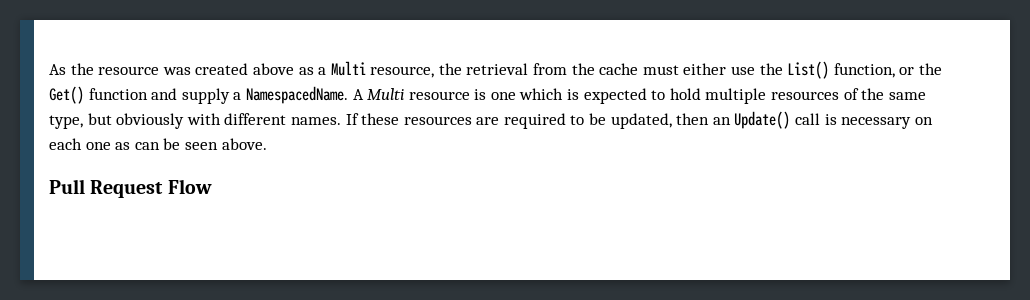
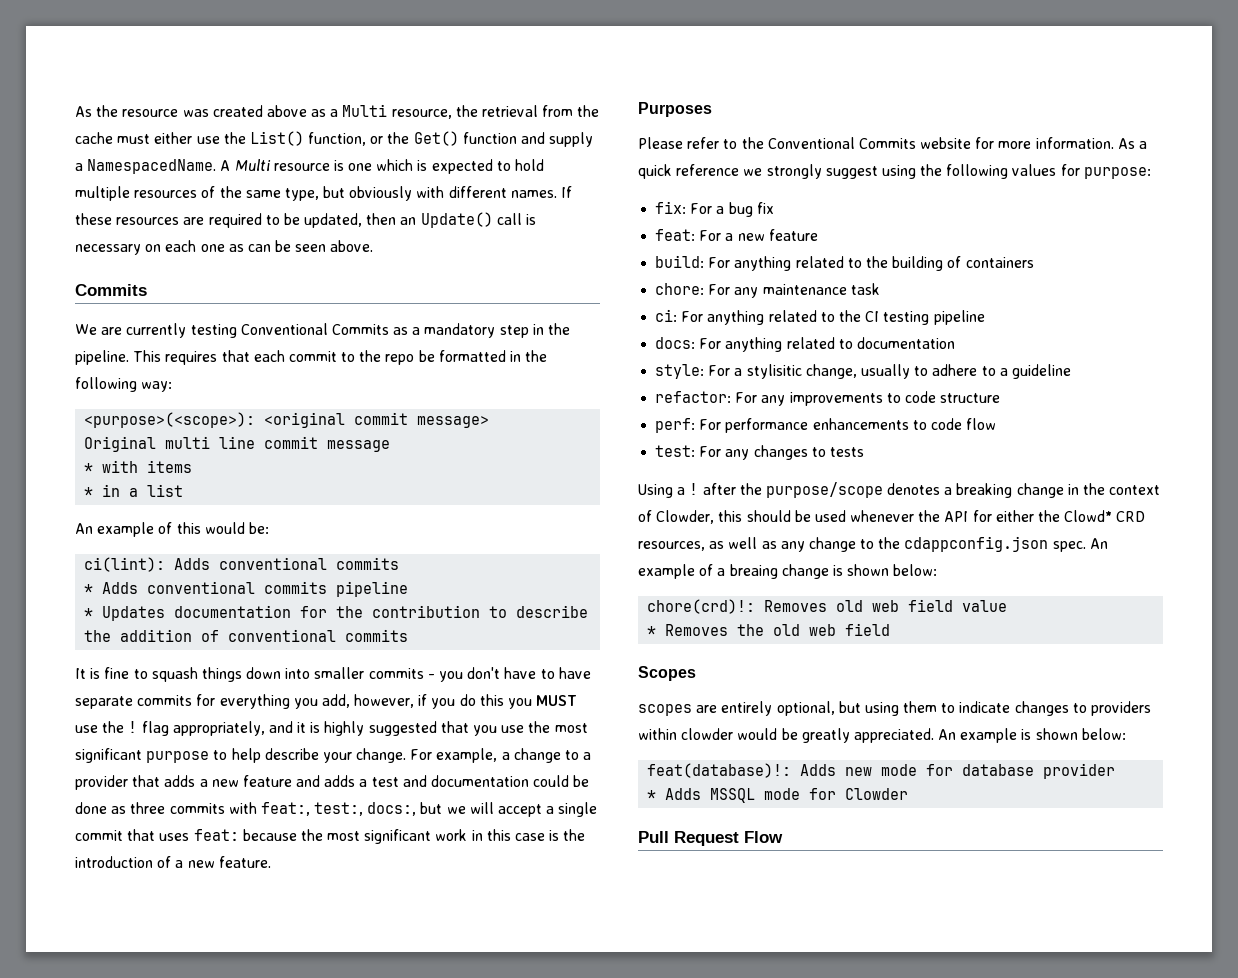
(267, 144) none -> [75,284,147,296] [75,323,571,338] [75,350,548,365] [75,377,173,392] [84,412,490,428] [84,436,391,452] [84,460,193,473] [84,484,184,497] [75,522,269,537] [84,557,400,572] [84,581,409,597] [84,605,589,621] [84,629,409,642] [75,667,591,682] [75,694,578,709] [75,721,588,736] [75,748,592,763] [75,775,590,790] [75,802,598,817] [75,829,586,844] [75,856,271,868] [638,102,712,117] [638,137,1148,149] [638,164,1151,179] [655,201,774,217] [655,229,818,241] [655,255,1034,271] [655,283,880,298] [655,309,985,325] [655,337,955,352] [655,364,1071,379] [655,391,1001,406] [655,418,997,433] [655,445,864,460] [638,482,1161,498] [638,510,1146,524] [638,536,1108,552] [638,564,938,579] [647,599,1008,614] [647,623,891,636] [638,666,696,681] [638,701,1152,716] [638,728,1126,743] [647,763,1116,779] [647,788,909,803] // Commits // We are currently testing Conventional Commits as a mandatory step in the pipeline. This requires that each commit to the repo be formatted in the following way: // <purpose>(<scope>): <original commit message> // Original multi line commit message // * with items // * in a list // An example of this would be: // ci(lint): Adds conventional commits // * Adds conventional commits pipeline // * Updates documentation for the contribution to describe the addition of conventional commits // It is fine to squash things down into smaller commits - you don't have to have separate commits for everything you add, however, if you do this you MUST use the ! flag appropriately, and it is highly suggested that you use the most significant purpose to help describe your change. For example, a change to a provider that adds a new feature and adds a test and documentation could be done as three commits with feat:, test:, docs:, but we will accept a single commit that uses feat: because the most significant work in this case is the introduction of a new feature. // Purposes // Please refer to the Conventional Commits website for more information. As a quick reference we strongly suggest using the following values for purpose: // fix: For a bug fix // feat: For a new feature // build: For anything related to the building of containers // chore: For any maintenance task // ci: For anything related to the CI testing pipeline // docs: For anything related to documentation // style: For a stylisitic change, usually to adhere to a guideline // refactor: For any improvements to code structure // perf: For performance enhancements to code flow // test: For any changes to tests // Using a ! after the purpose/scope denotes a breaking change in the context of Clowder, this should be used whenever the API for either the Clowd* CRD resources, as well as any change to the cdappconfig.json spec. An example of a breaing change is shown below: // chore(crd)!: Removes old web field value // * Removes the old web field // Scopes // scopes are entirely optional, but using them to indicate changes to providers within clowder would be greatly appreciated. An example is shown below: // feat(database)!: Adds new mode for database provider // * Adds MSSQL mode for Clowder

